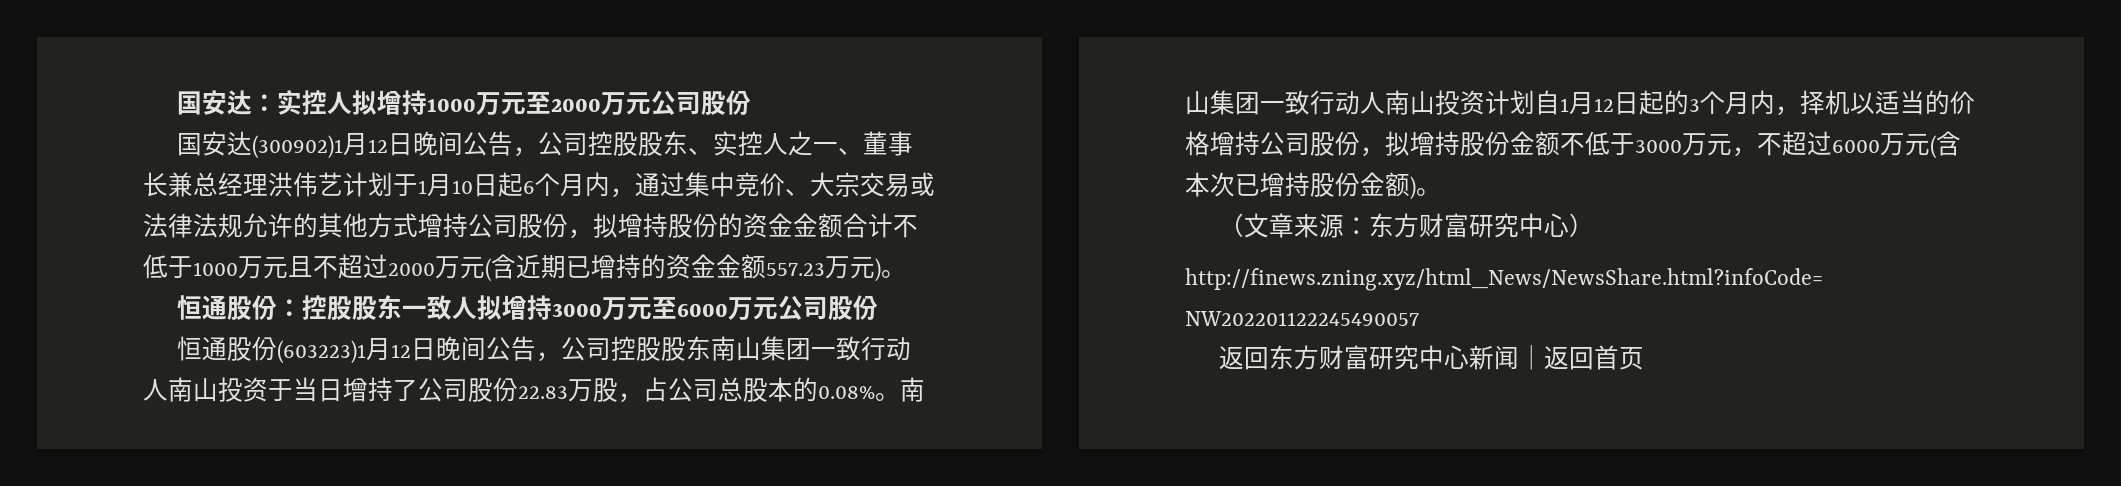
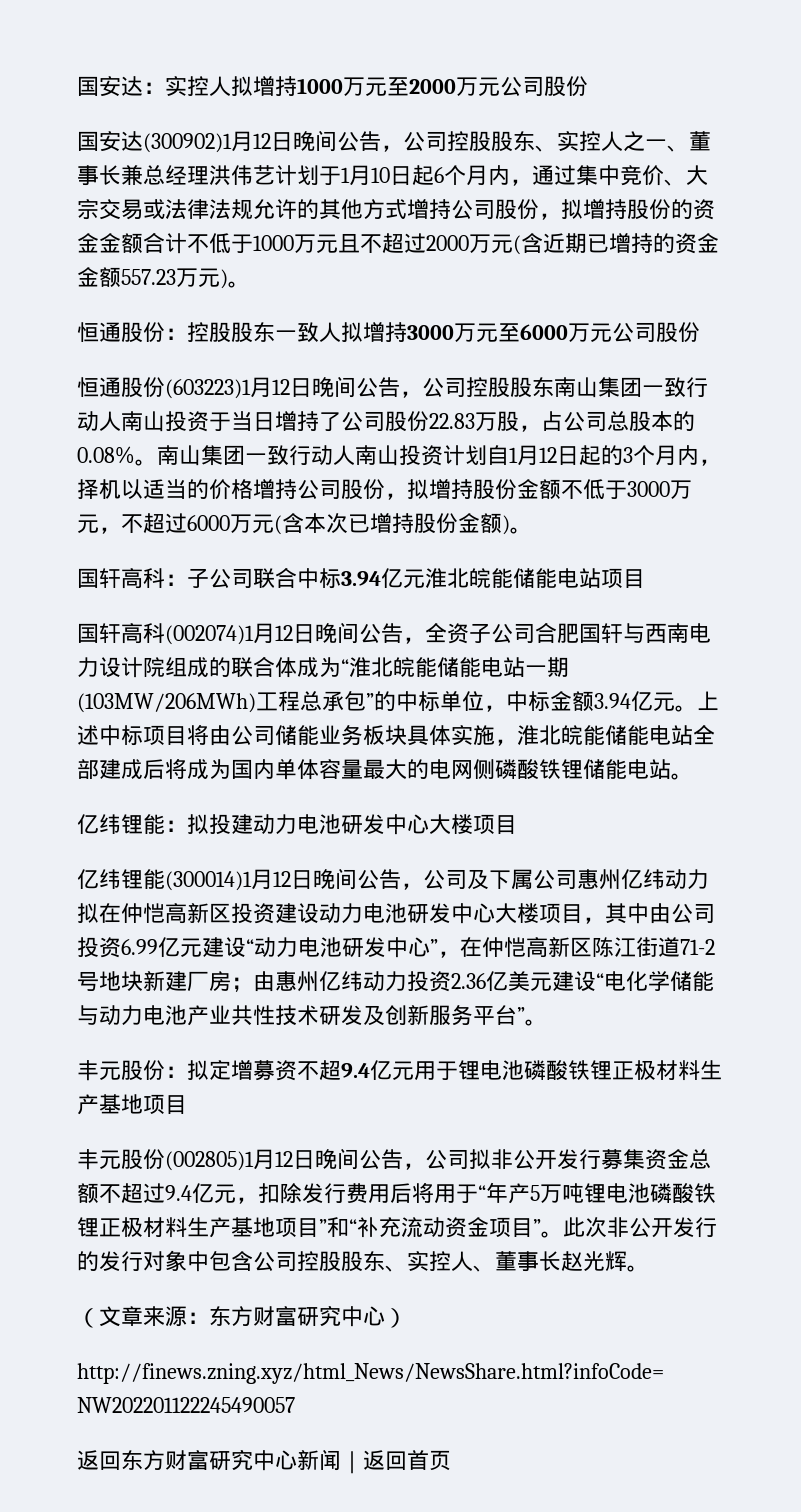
(1441, 192) none -> [77,567,645,589] [77,622,711,645] [77,656,569,678] [77,691,719,713] [77,724,715,746] [77,758,693,780] [77,814,517,835] [77,868,709,891] [77,903,715,924] [77,937,715,958] [77,971,714,992] [77,1005,547,1026] [77,1060,722,1081] [77,1094,187,1115] [77,1148,711,1171] [77,1182,716,1204] [77,1217,717,1238] [77,1250,649,1272] // 国轩高科：子公司联合中标3.94亿元淮北皖能储能电站项目 // 国轩高科(002074)1月12日晚间公告，全资子公司合肥国轩与西南电力设计院组成的联合体成为“淮北皖能储能电站一期(103MW/206MWh)工程总承包”的中标单位，中标金额3.94亿元。上述中标项目将由公司储能业务板块具体实施，淮北皖能储能电站全部建成后将成为国内单体容量最大的电网侧磷酸铁锂储能电站。 // 亿纬锂能：拟投建动力电池研发中心大楼项目 // 亿纬锂能(300014)1月12日晚间公告，公司及下属公司惠州亿纬动力拟在仲恺高新区投资建设动力电池研发中心大楼项目，其中由公司投资6.99亿元建设“动力电池研发中心”，在仲恺高新区陈江街道71-2号地块新建厂房；由惠州亿纬动力投资2.36亿美元建设“电化学储能与动力电池产业共性技术研发及创新服务平台”。 // 丰元股份：拟定增募资不超9.4亿元用于锂电池磷酸铁锂正极材料生产基地项目 // 丰元股份(002805)1月12日晚间公告，公司拟非公开发行募集资金总额不超过9.4亿元，扣除发行费用后将用于“年产5万吨锂电池磷酸铁锂正极材料生产基地项目”和“补充流动资金项目”。此次非公开发行的发行对象中包含公司控股股东、实控人、董事长赵光辉。

